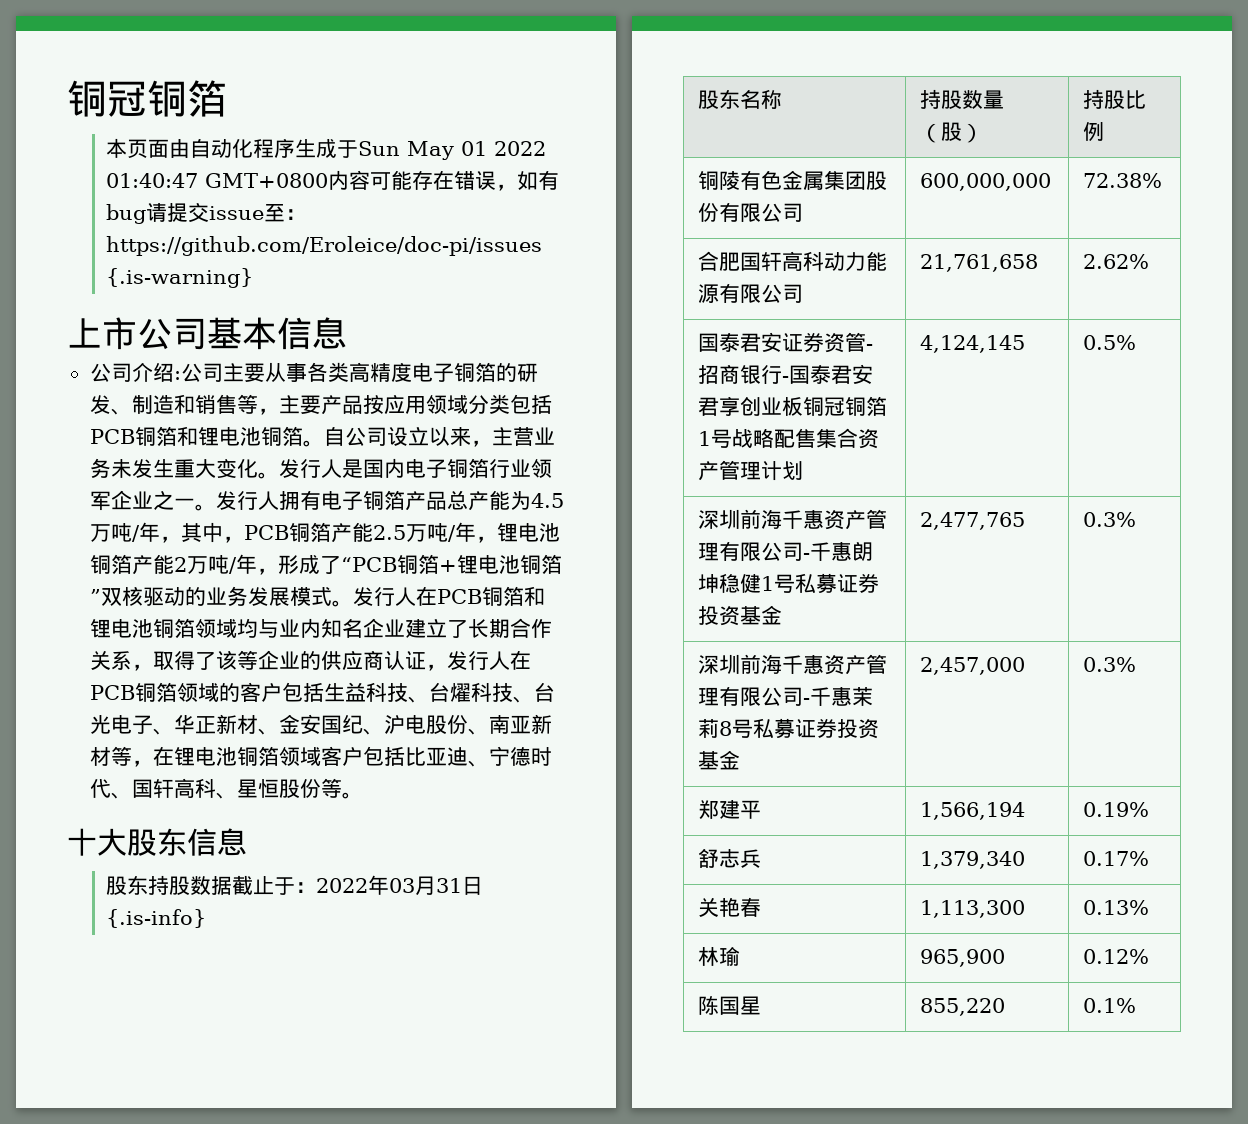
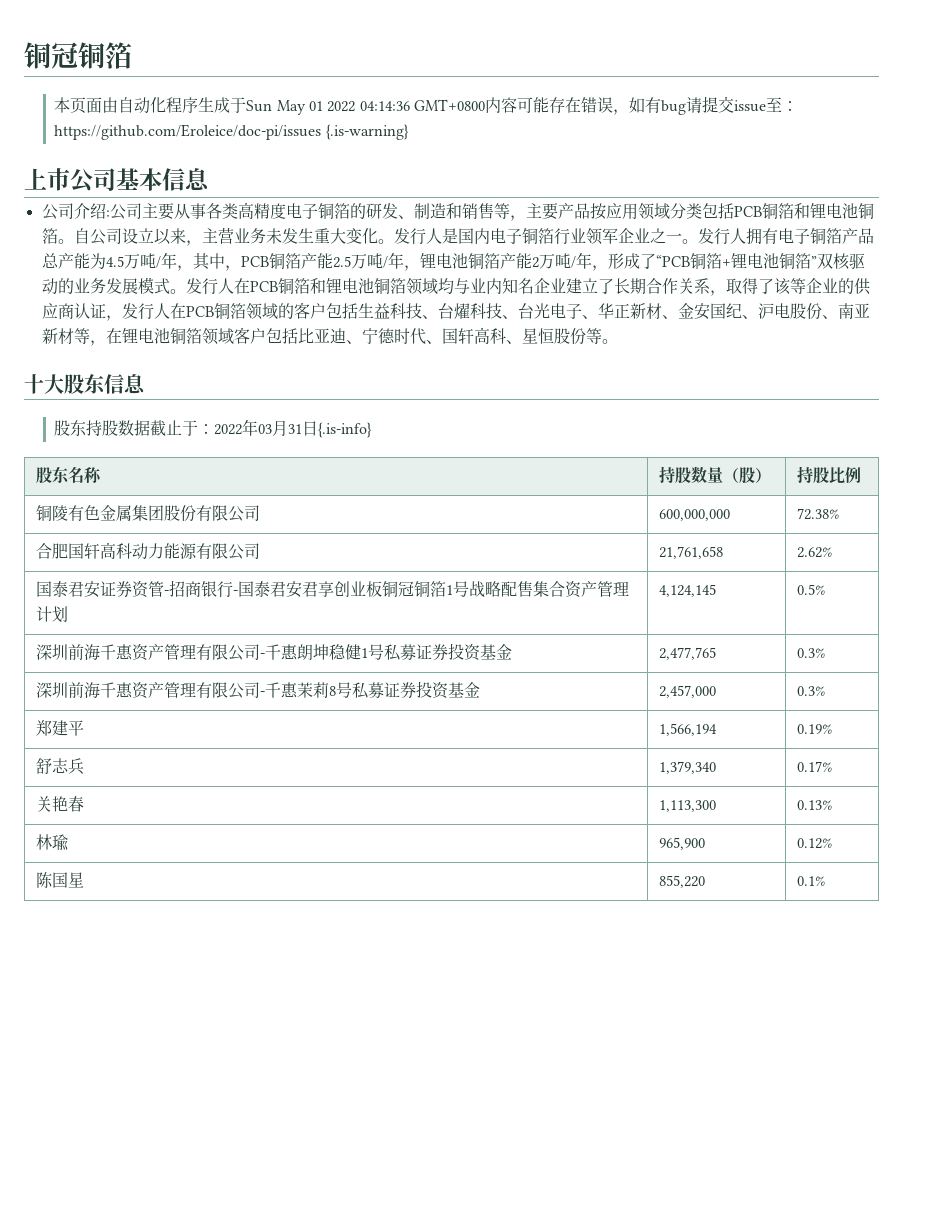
[105,173,198,188] 01:40:47 -> [359,101,410,111] 04:14:36

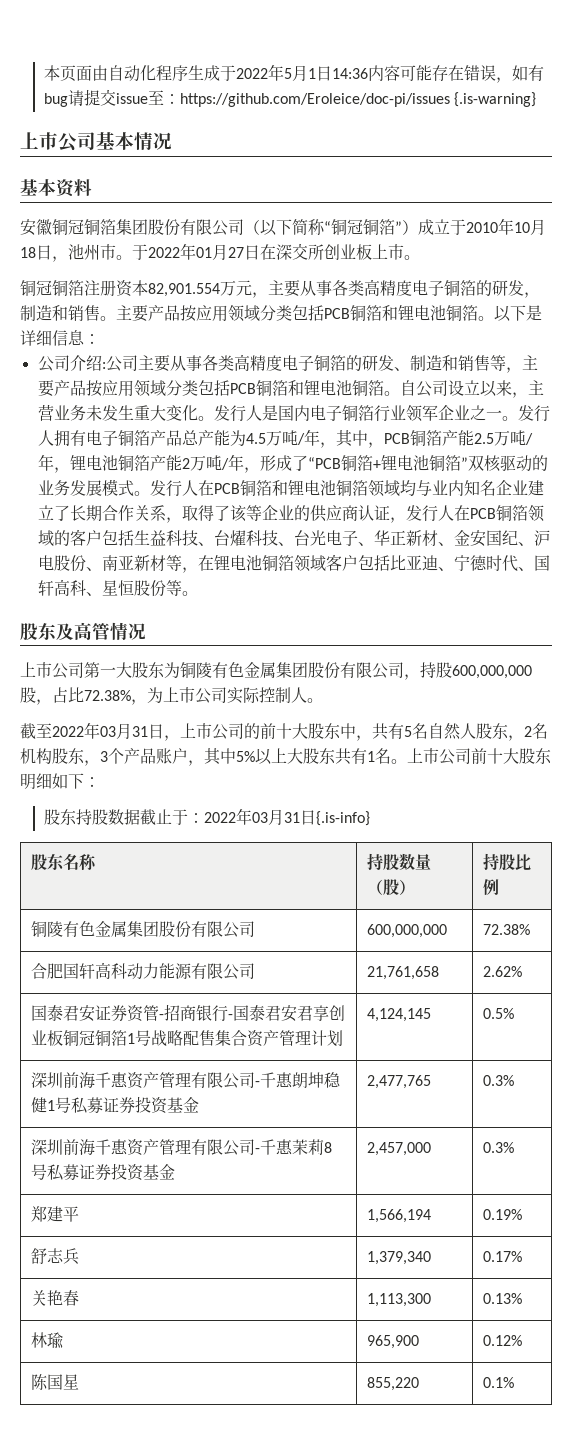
[24,42,132,69] 铜冠铜箔 // -> (44, 73) none
[246,99,485,115] Sun May 01 2022 04:14:36 GMT+0800 -> [236,64,369,81] 2022年5月1日14:36
[162,168,210,191] 信息 -> [134,132,172,150] [20,179,92,197] [20,218,546,236] [20,243,420,262] [20,279,540,298] [20,305,542,322] [20,330,100,346] 情况 // 基本资料 // 安徽铜冠铜箔集团股份有限公司（以下简称“铜冠铜箔”）成立于2010年10月18日，池州市。于2022年01月27日在深交所创业板上市。 // 铜冠铜箔注册资本82,901.554万元，主要从事各类高精度电子铜箔的研发，制造和销售。主要产品按应用领域分类包括PCB铜箔和锂电池铜箔。以下是详细信息：
[24,374,146,394] 十大股东信息 -> [20,622,146,641] [20,662,532,680] [20,687,323,705] [20,722,548,741] [20,748,551,766] [20,773,100,790] 股东及高管情况 // 上市公司第一大股东为铜陵有色金属集团股份有限公司，持股600,000,000股，占比72.38%，为上市公司实际控制人。 // 截至2022年03月31日，上市公司的前十大股东中，共有5名自然人股东，2名机构股东，3个产品账户，其中5%以上大股东共有1名。上市公司前十大股东明细如下：

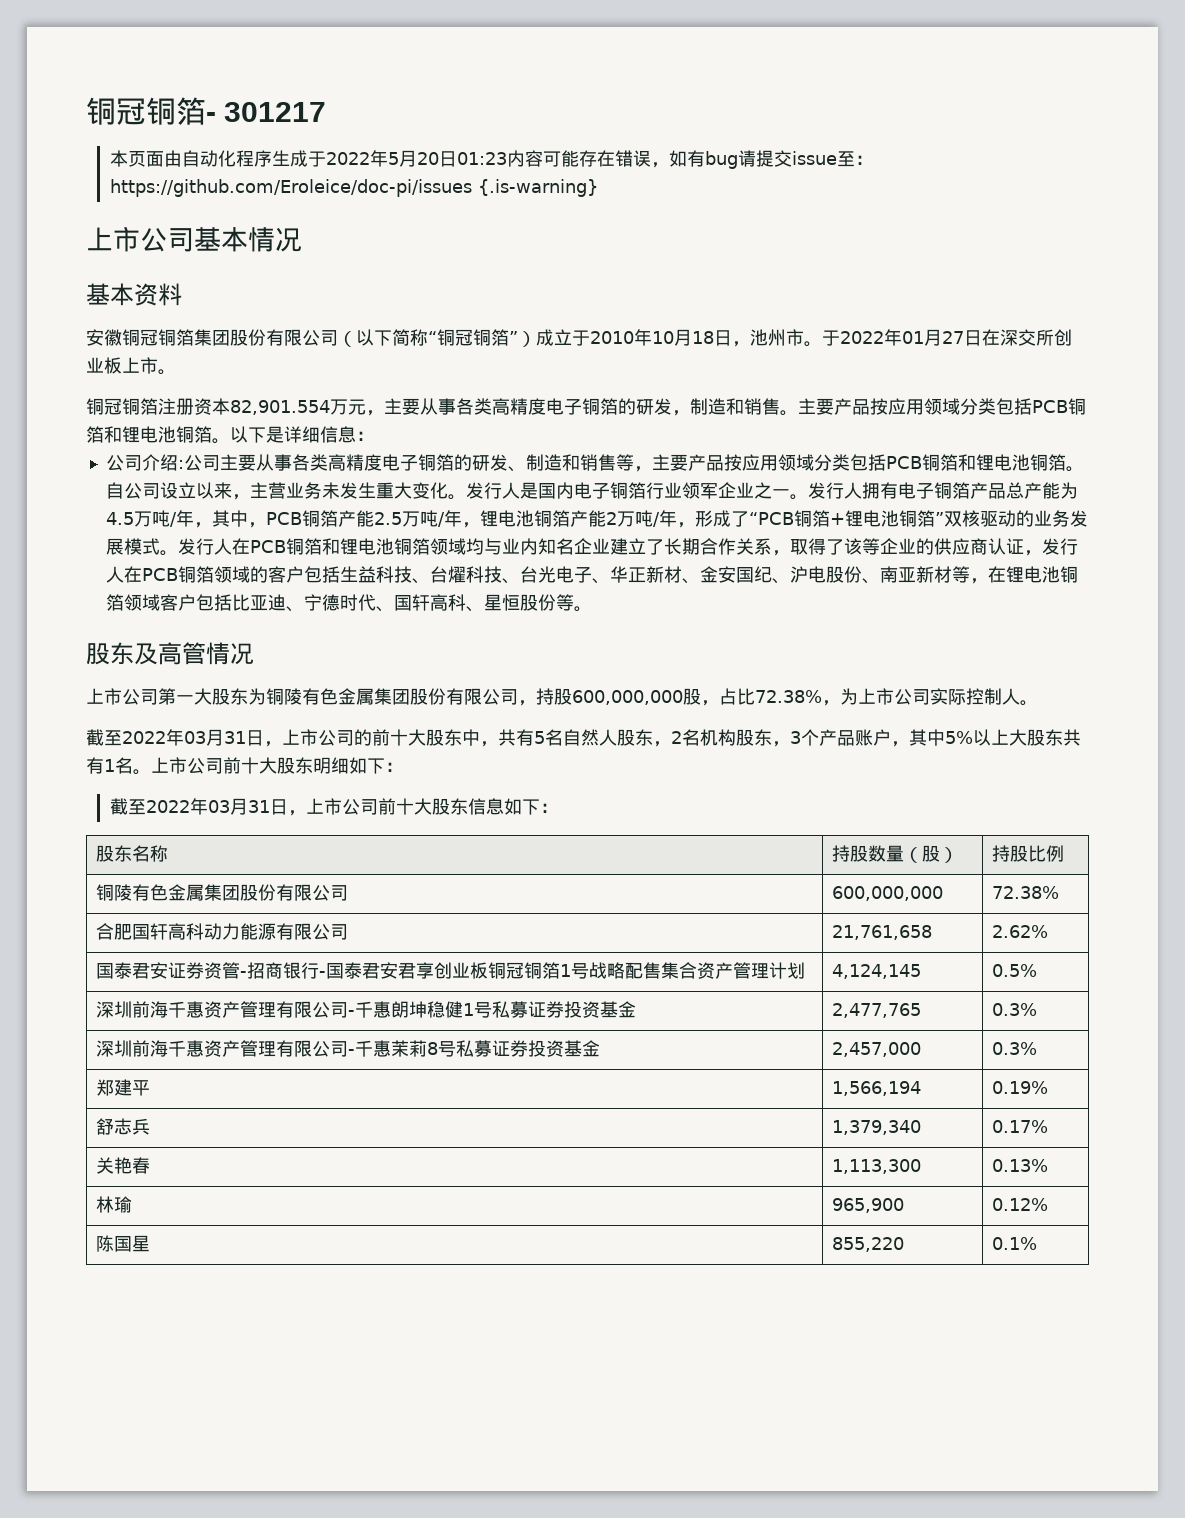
(44, 73) none -> [86,97,327,125] 铜冠铜箔- 301217 //
[308,66,369,81] 1日14:36 -> [416,151,507,167] 20日01:23
[44,808,371,826] 股东持股数据截止于：2022年03月31日{.is-info} -> [109,798,558,816] 截至2022年03月31日，上市公司前十大股东信息如下：

